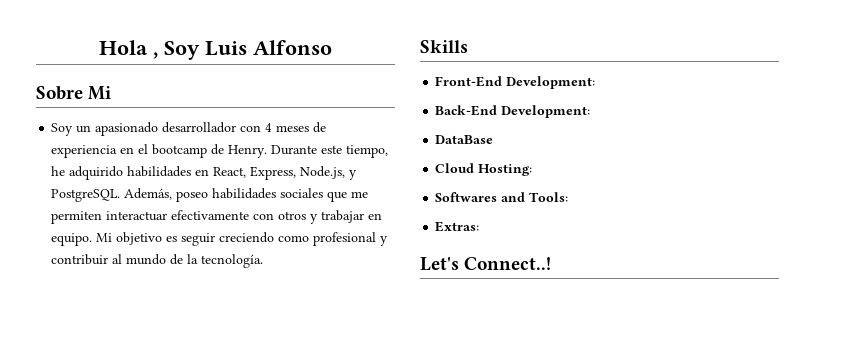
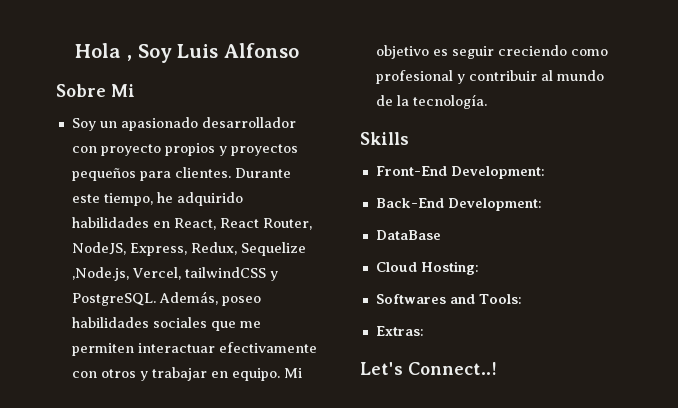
[265,122,327,133] [51,144,268,158] 4 meses de experiencia en el bootcamp de Henry. -> [100,143,298,156] [71,167,231,181] proyecto propios y proyectos pequeños para clientes.
[250,166,346,180] Express, Node.js, -> [219,218,312,230] [71,242,306,256] [71,267,266,281] React Router, NodeJS, Express, Redux, Sequelize ,Node.js, Vercel, tailwindCSS

